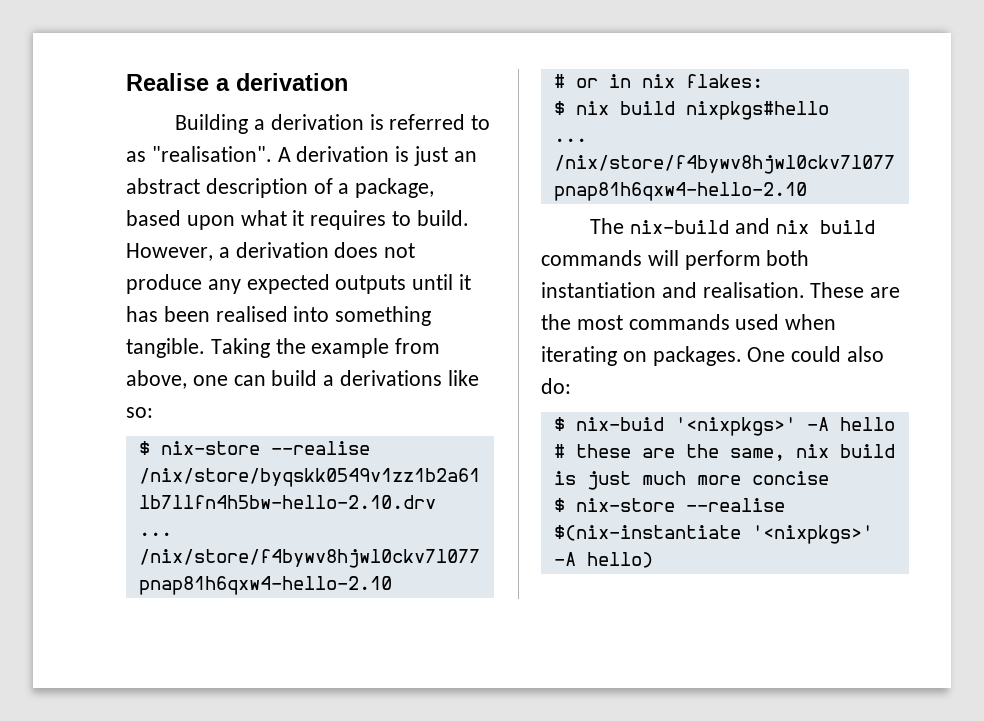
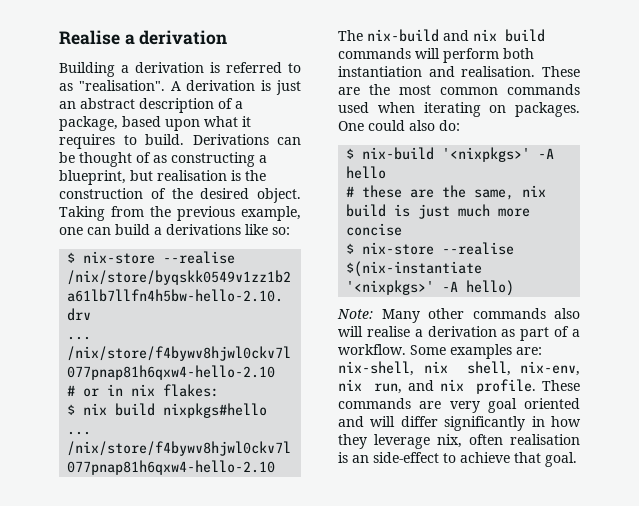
[126,242,416,261] [126,274,472,294] [126,306,432,326] [126,338,441,358] [126,370,187,389] However, a derivation does not produce any expected outputs until it has been realised into something tangible. Taking the example from above, -> [192,134,301,145] [59,152,267,167] [59,170,266,185] [59,188,301,203] [59,206,301,221] Derivations can be thought of as constructing a blueprint, but realisation is the construction of the desired object. Taking from the previous example,
(623, 322) none -> [440,87,498,95] common
[575,417,664,431] nix-buid -> [362,147,435,160] nix-build
(653, 560) none -> [337,308,580,323] [338,326,580,341] [338,344,542,359] [338,361,580,376] [338,379,580,394] [338,398,580,413] [338,416,581,431] [338,434,580,449] [338,452,577,467] // Note: Many other commands also will realise a derivation as part of a workflow. Some examples are: nix-shell, nix shell, nix-env, nix run, and nix profile. These commands are very goal oriented and will differ significantly in how they leverage nix, often realisation is an side-effect to achieve that goal.

